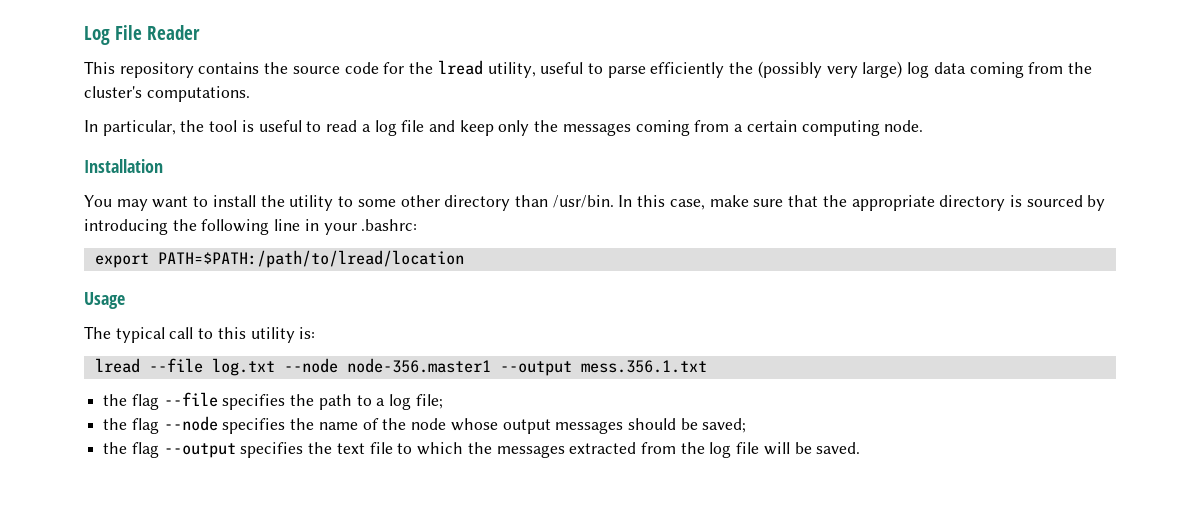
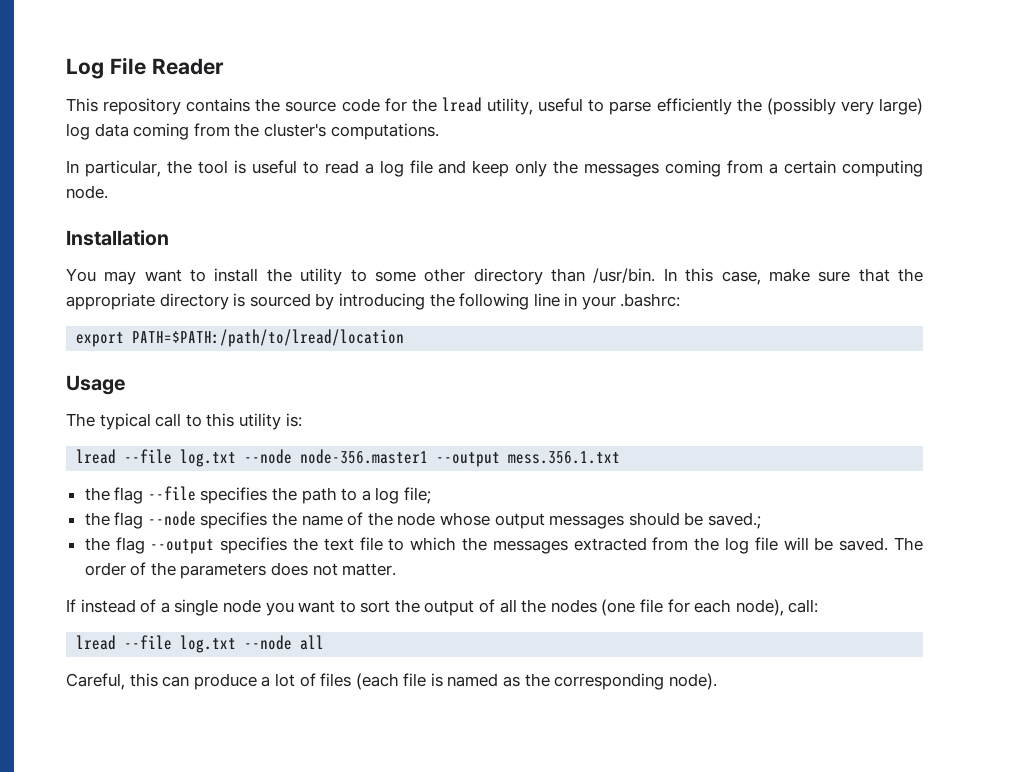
[702,418,747,433] saved; -> [707,512,761,529] saved.;
(861, 448) none -> [893,537,923,551] [84,562,397,579] [66,599,819,616] [76,635,325,653] [66,673,717,690] The order of the parameters does not matter. // If instead of a single node you want to sort the output of all the nodes (one file for each node), call: // lread --file log.txt --node all // Careful, this can produce a lot of files (each file is named as the corresponding node).

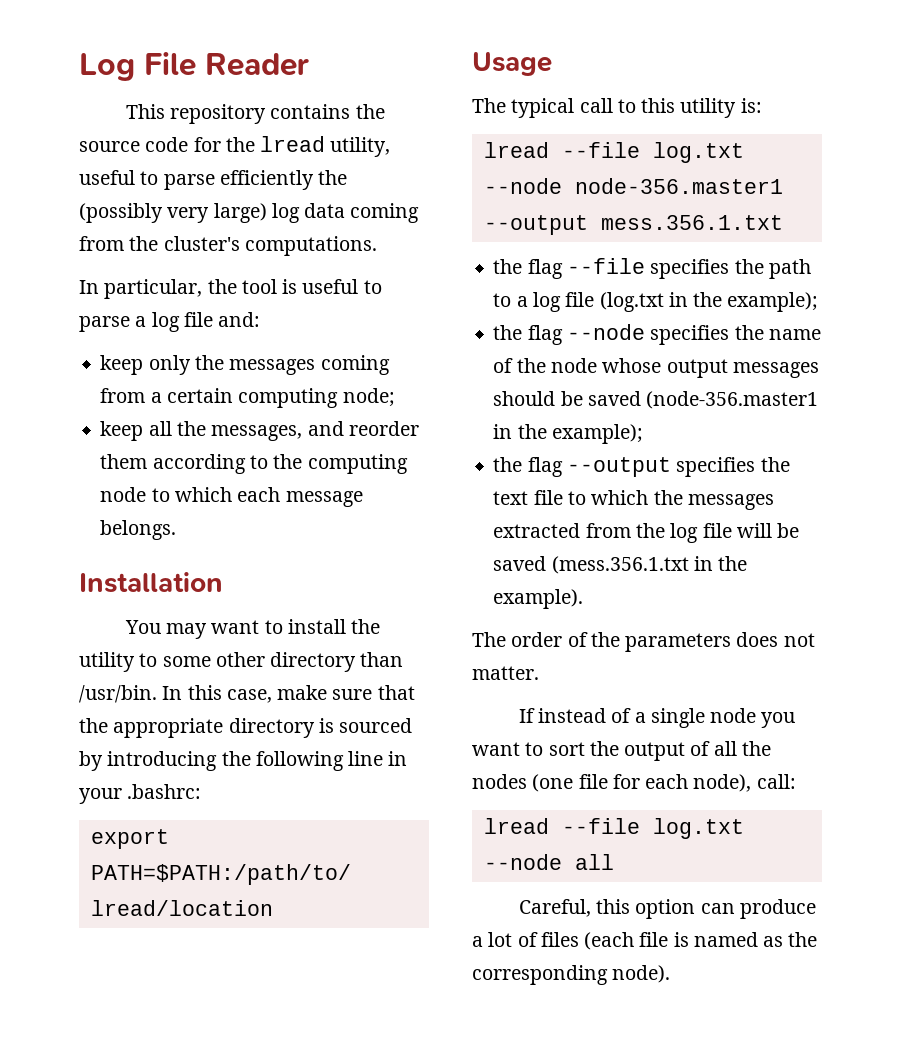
[324,160,467,177] read a log file and -> [79,312,261,332] parse a log file and: //
[66,185,108,199] node. -> [342,388,395,407] [100,421,419,441] [100,454,408,474] [100,487,363,507] [100,520,177,540] node; // keep all the messages, and reorder them according to the computing node to which each message belongs.
[404,487,432,504] file; -> [565,292,819,312] file (log.txt in the example);
[707,512,761,529] saved.; -> [587,391,819,409] [493,424,643,444] saved (node-356.master1 in the example);
[839,537,889,551] saved. -> [493,556,748,574] [493,589,584,609] saved (mess.356.1.txt in the example). //
(158, 680) none -> [635,899,696,919] option

